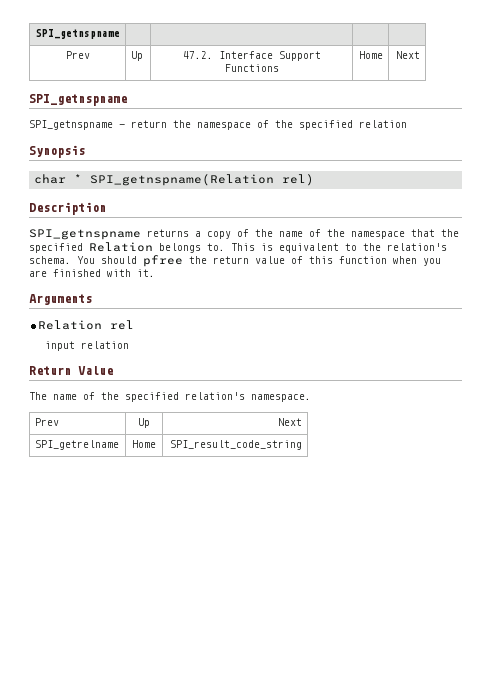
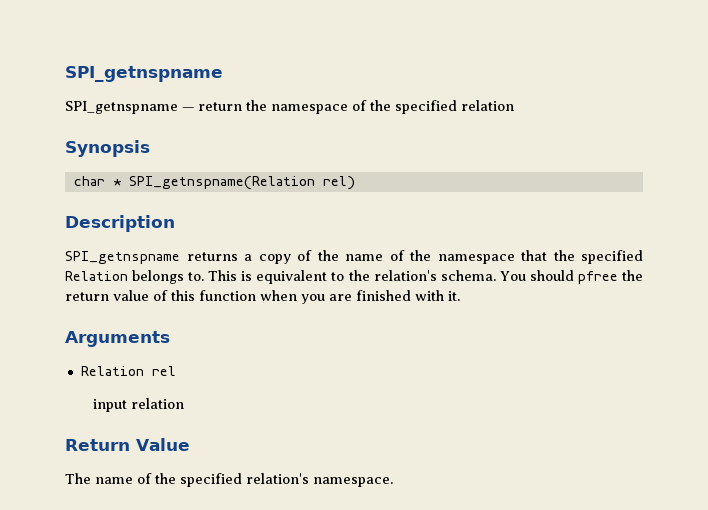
[35,29,120,39] [65,51,90,59] [130,51,143,61] [182,51,321,61] [224,64,279,72] [359,51,384,59] [396,51,421,59] [29,94,127,106] SPI_getnspname | | | | // Prev | Up | 47.2. Interface Support Functions | Home | Next // SPI_getnspname -> [65,66,223,82] SPI_getnspname
[34,418,59,426] [138,418,150,428] [278,418,303,426] [34,440,119,450] [132,440,156,448] [170,440,303,450] // Prev | Up | Next // SPI_getrelname | Home | SPI_result_code_string -> (393, 482) none

